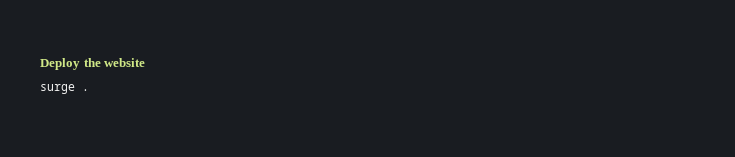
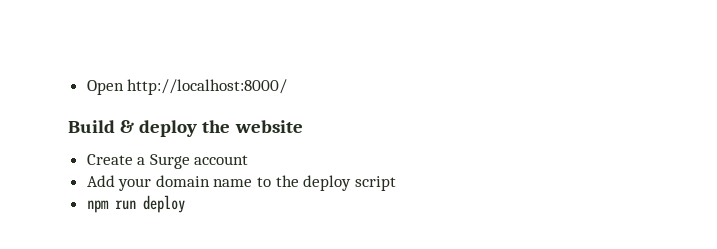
[40,58,146,70] [40,84,89,94] Deploy the website // surge . -> [86,79,288,95] [68,120,303,137] [86,154,249,169] [86,175,396,191] [86,195,185,213] Open http://localhost:8000/ // Build & deploy the website // Create a Surge account // Add your domain name to the deploy script // npm run deploy

